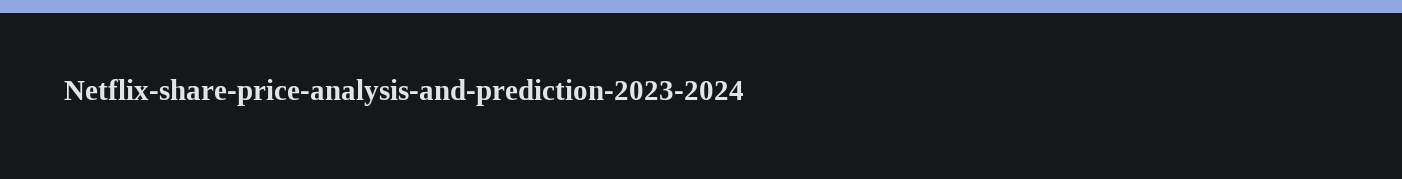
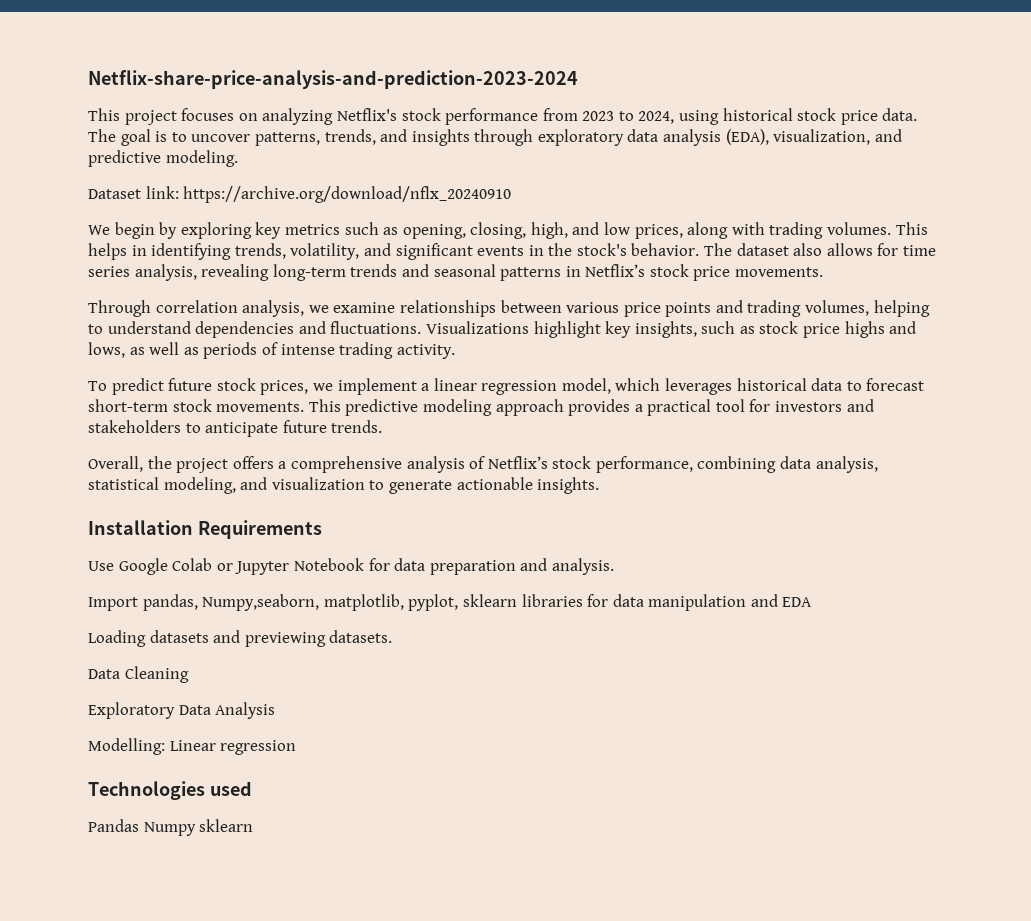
(744, 92) none -> [88,108,918,125] [88,129,902,146] [88,150,238,167] [88,186,512,203] [88,222,928,239] [88,243,937,260] [88,264,824,281] [88,300,930,317] [88,321,917,338] [88,342,455,359] [88,378,925,395] [88,399,874,416] [88,420,383,437] [88,456,878,473] [88,477,600,494] [88,520,322,539] [88,558,614,575] [88,594,813,611] [88,630,393,647] [88,666,189,683] [88,702,276,719] [88,738,297,755] [88,781,252,800] [88,819,254,836] // This project focuses on analyzing Netflix's stock performance from 2023 to 2024, using historical stock price data. The goal is to uncover patterns, trends, and insights through exploratory data analysis (EDA), visualization, and predictive modeling. // Dataset link: https://archive.org/download/nflx_20240910 // We begin by exploring key metrics such as opening, closing, high, and low prices, along with trading volumes. This helps in identifying trends, volatility, and significant events in the stock's behavior. The dataset also allows for time series analysis, revealing long-term trends and seasonal patterns in Netflix’s stock price movements. // Through correlation analysis, we examine relationships between various price points and trading volumes, helping to understand dependencies and fluctuations. Visualizations highlight key insights, such as stock price highs and lows, as well as periods of intense trading activity. // To predict future stock prices, we implement a linear regression model, which leverages historical data to forecast short-term stock movements. This predictive modeling approach provides a practical tool for investors and stakeholders to anticipate future trends. // Overall, the project offers a comprehensive analysis of Netflix’s stock performance, combining data analysis, statistical modeling, and visualization to generate actionable insights. // Installation Requirements // Use Google Colab or Jupyter Notebook for data preparation and analysis. // Import pandas, Numpy,seaborn, matplotlib, pyplot, sklearn libraries for data manipulation and EDA // Loading datasets and previewing datasets. // Data Cleaning // Exploratory Data Analysis // Modelling: Linear regression // Technologies used // Pandas Numpy sklearn

